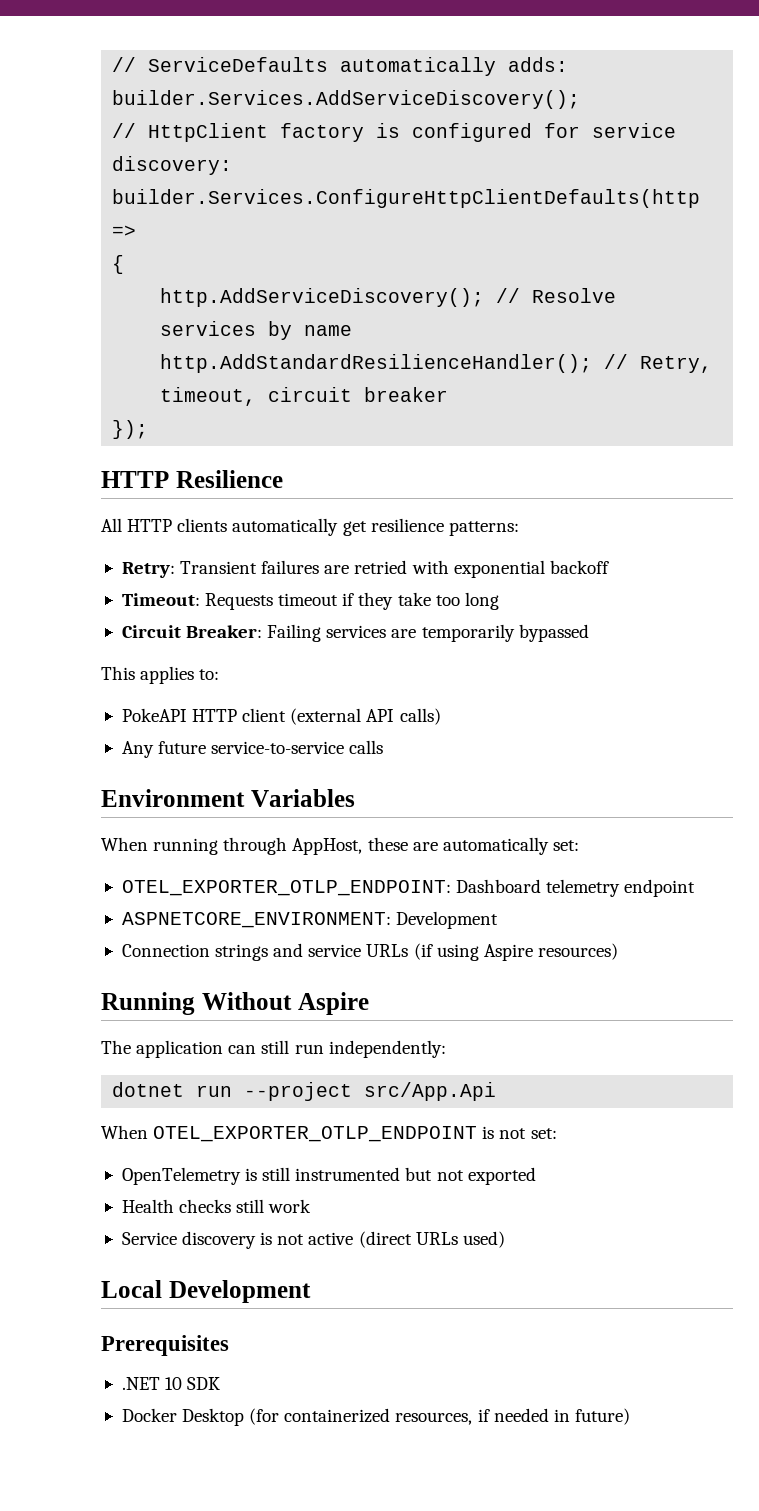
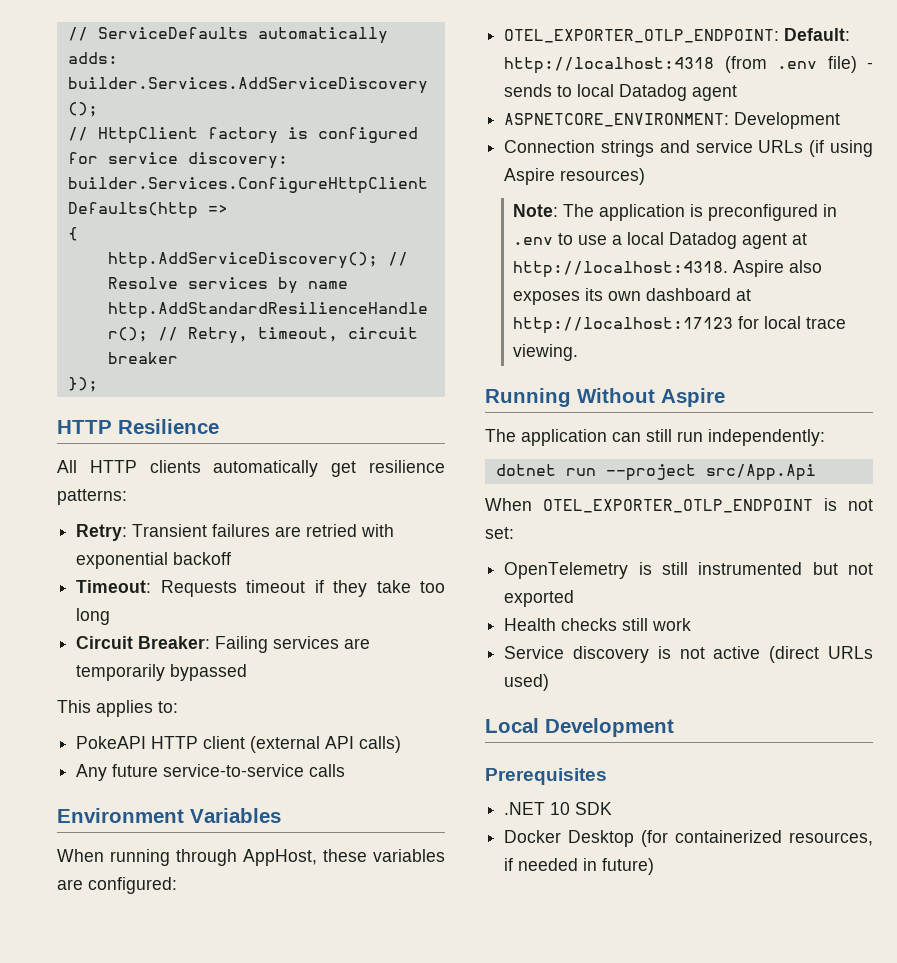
[412,837,579,855] [121,879,696,897] are automatically set: // OTEL_EXPORTER_OTLP_ENDPOINT: Dashboard telemetry endpoint -> [373,849,445,862] [57,877,177,894] [504,28,851,43] [504,56,873,74] [504,84,738,101] variables are configured: // OTEL_EXPORTER_OTLP_ENDPOINT: Default: http://localhost:4318 (from .env file) - sends to local Datadog agent
(618, 951) none -> [513,204,838,221] [513,232,808,249] [513,260,823,278] [513,288,752,305] [513,316,847,334] [513,344,579,361] // Note: The application is preconfigured in .env to use a local Datadog agent at http://localhost:4318. Aspire also exposes its own dashboard at http://localhost:17123 for local trace viewing.

